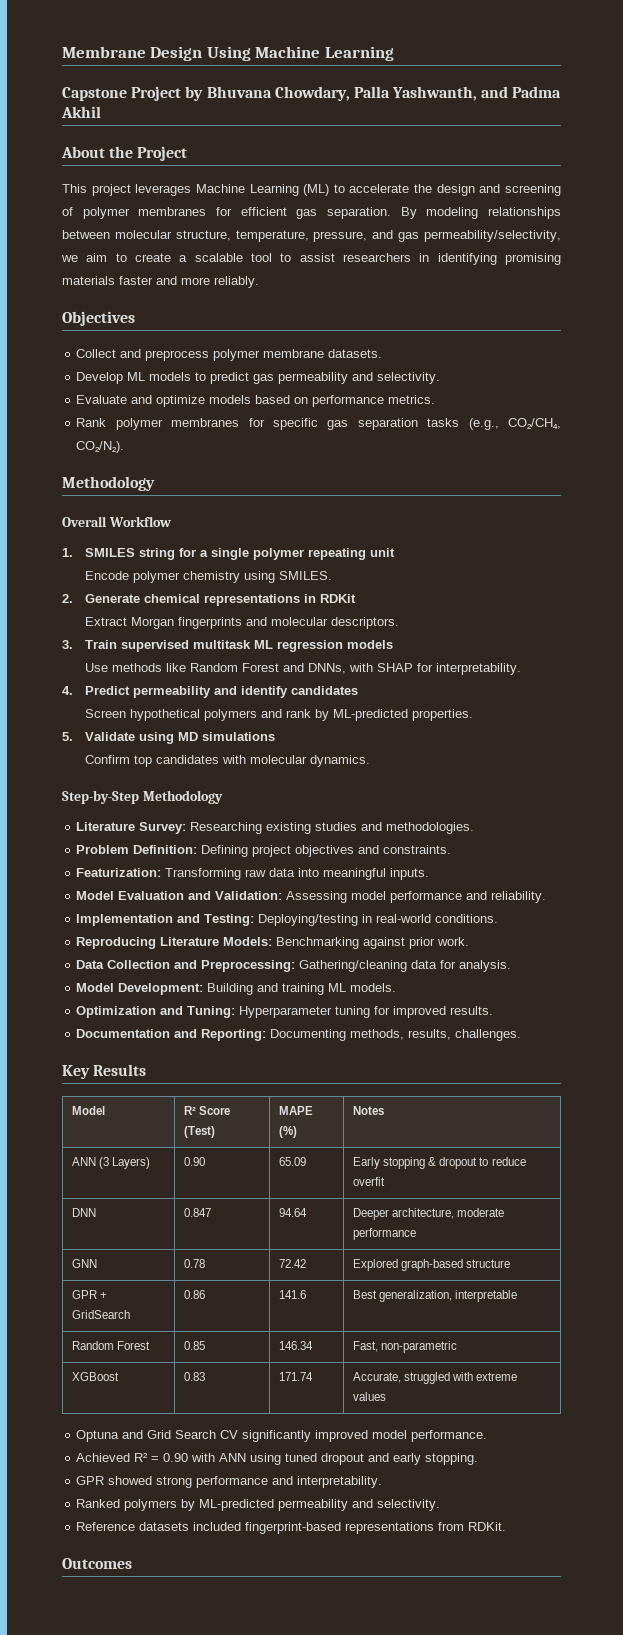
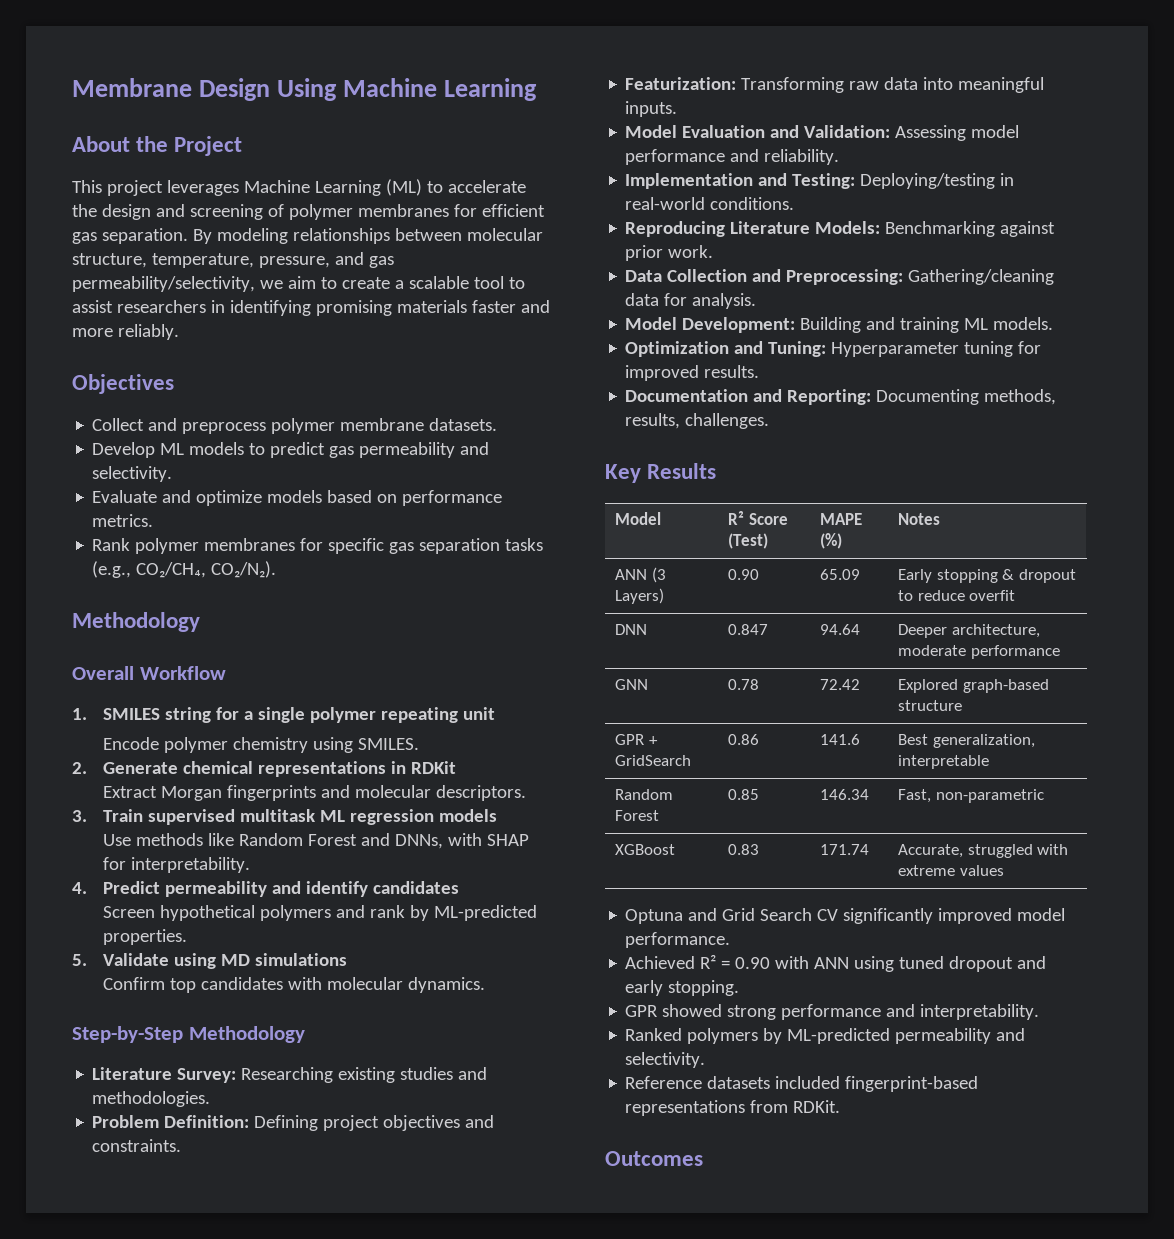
[62,86,562,101] [61,106,101,118] // Capstone Project by Bhuvana Chowdary, Palla Yashwanth, and Padma Akhil -> (538, 89) none

